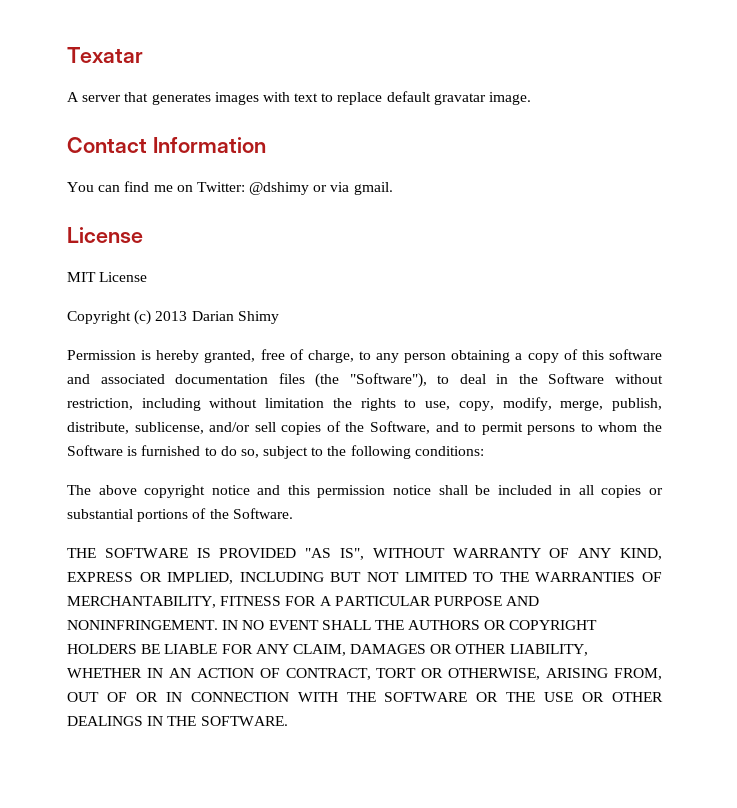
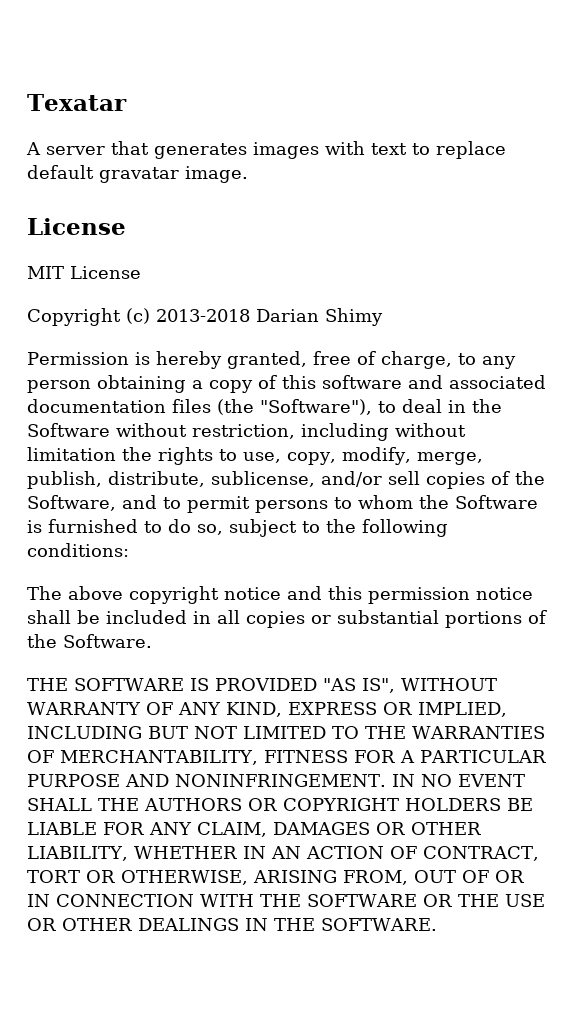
[67,137,266,153] [67,181,393,195] // Contact Information // You can find me on Twitter: @dshimy or via gmail. -> (248, 174) none
[155,311,188,321] 2013 -> [156,309,250,322] 2013-2018

